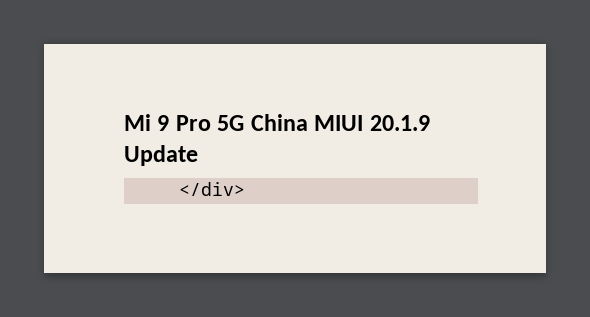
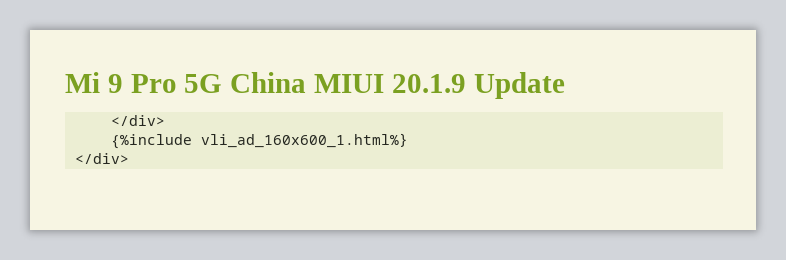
(246, 189) none -> [110,133,408,149] [74,153,129,164] // {%include vli_ad_160x600_1.html%} // </div>

